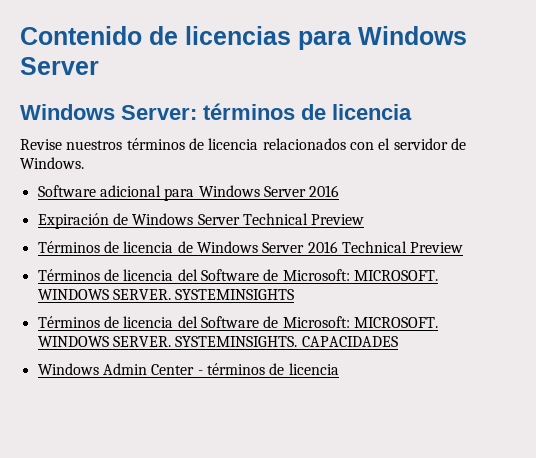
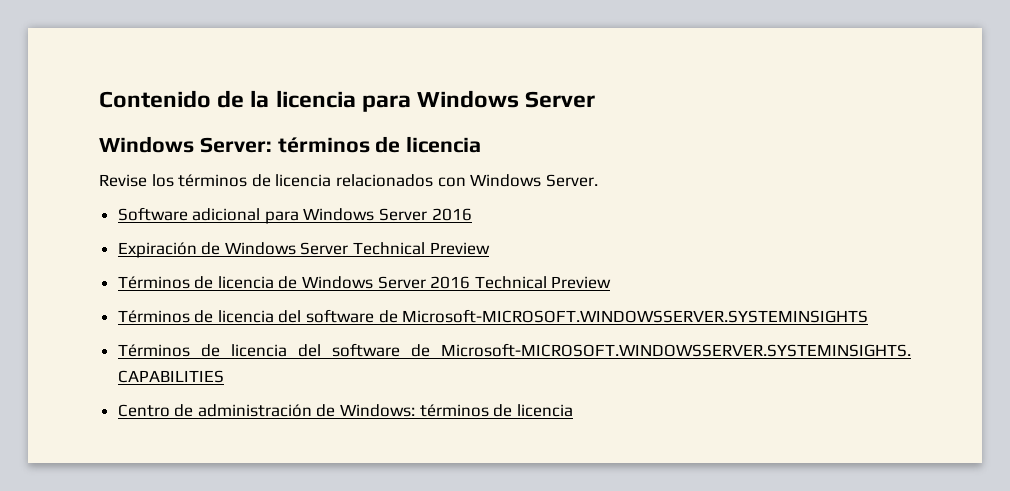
[185,26,291,45] licencias -> [250,90,356,108] la licencia
[66,140,123,150] nuestros -> [151,174,174,187] los
[378,138,466,150] [20,157,84,169] el servidor de Windows. -> [470,174,598,187] Windows Server.
[200,269,438,281] [37,289,295,300] [37,316,438,328] [37,336,398,347] [37,363,203,375] Software de Microsoft: MICROSOFT. WINDOWS SERVER. SYSTEMINSIGHTS // Términos de licencia del Software de Microsoft: MICROSOFT. WINDOWS SERVER. SYSTEMINSIGHTS. CAPACIDADES // Windows Admin Center - -> [306,309,869,323] [117,343,911,357] [117,370,224,383] [117,404,416,417] software de Microsoft-MICROSOFT.WINDOWSSERVER.SYSTEMINSIGHTS // Términos de licencia del software de Microsoft-MICROSOFT.WINDOWSSERVER.SYSTEMINSIGHTS. CAPABILITIES // Centro de administración de Windows:

